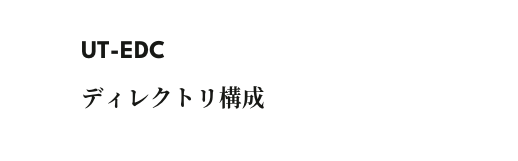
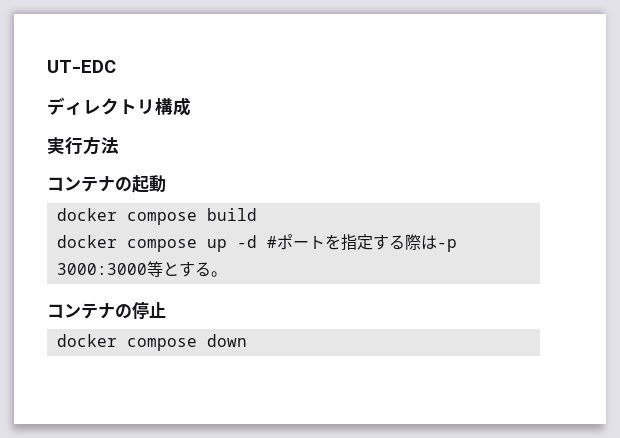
(265, 98) none -> [47,136,119,155] [47,175,166,193] [56,208,257,225] [56,234,457,252] [56,261,227,277] [47,301,166,319] [56,334,247,351] // 実行方法 // コンテナの起動 // docker compose build // docker compose up -d #ポートを指定する際は-p 3000:3000等とする。 // コンテナの停止 // docker compose down

